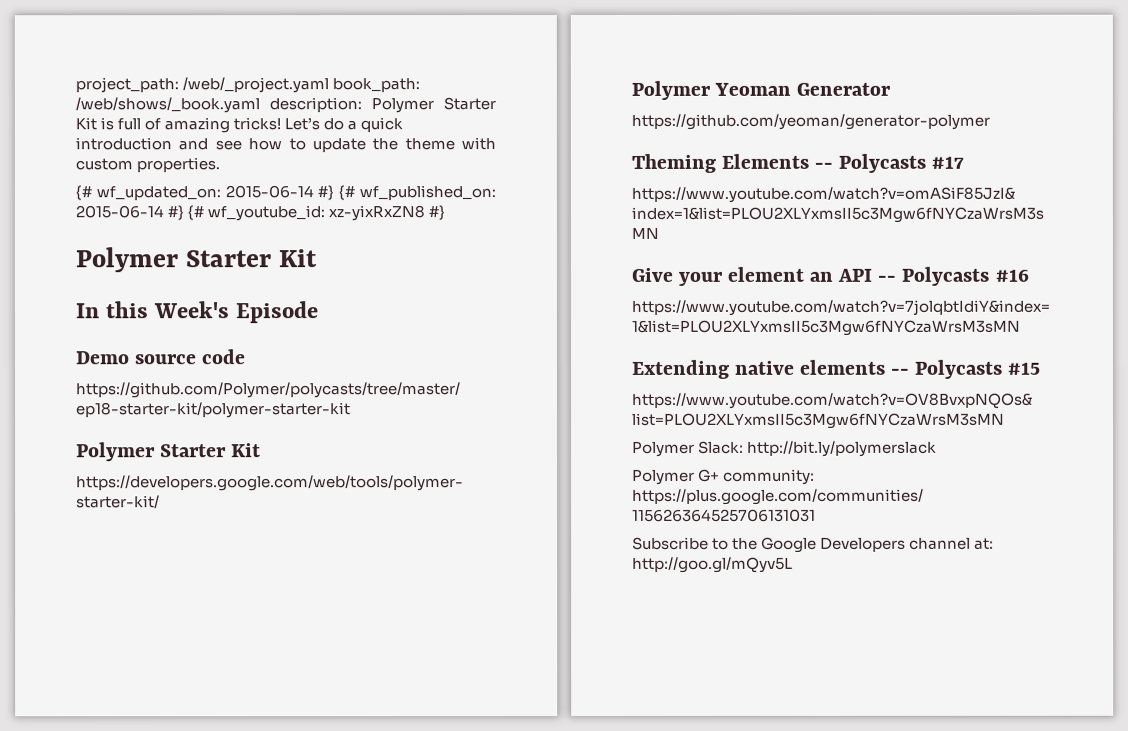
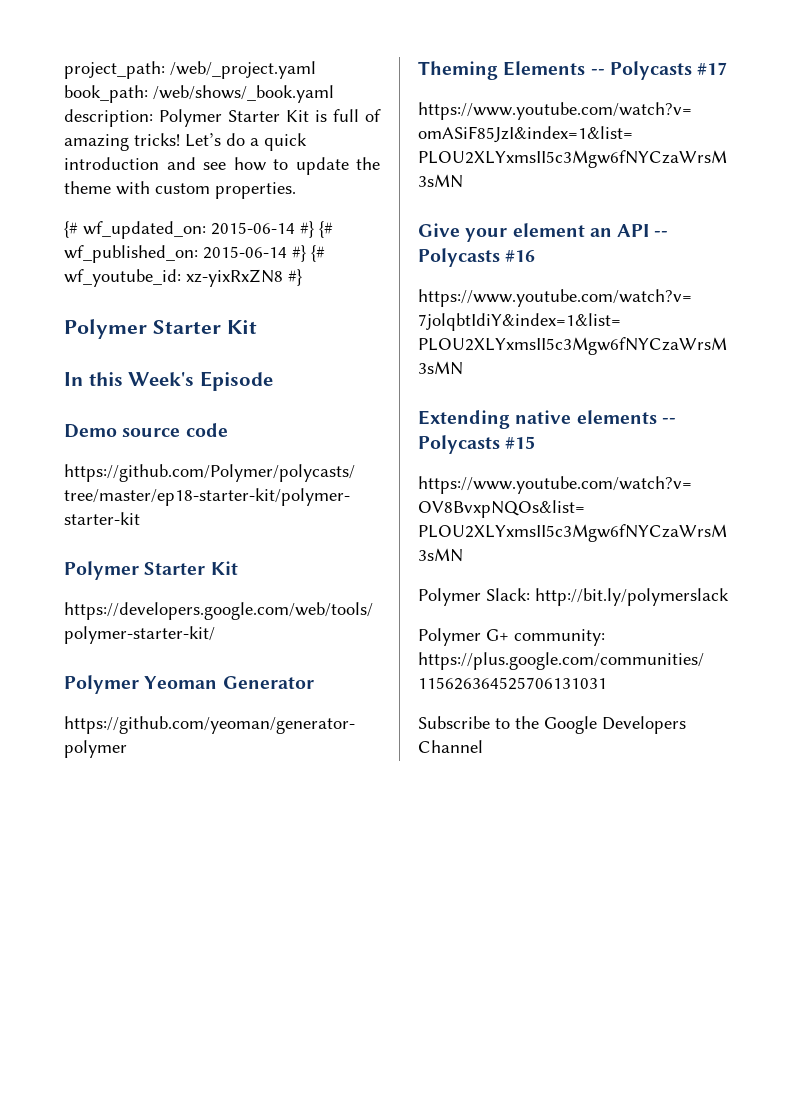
[909,537,995,550] [632,556,793,573] channel at: http://goo.gl/mQyv5L -> [418,740,483,753] Channel

